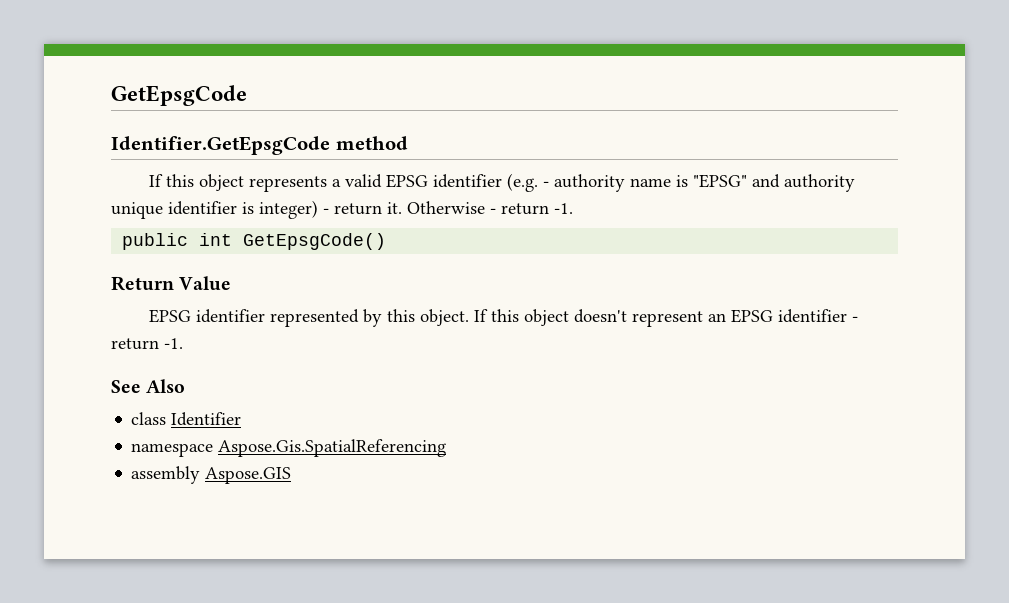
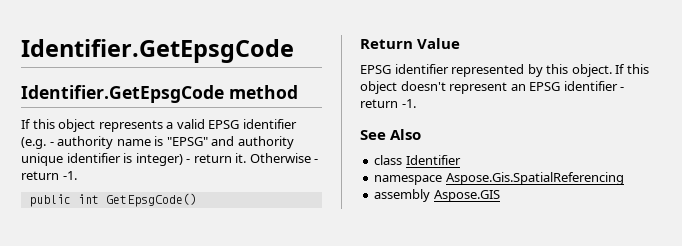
[111,85,247,106] GetEpsgCode -> [21,39,294,63] Identifier.GetEpsgCode

